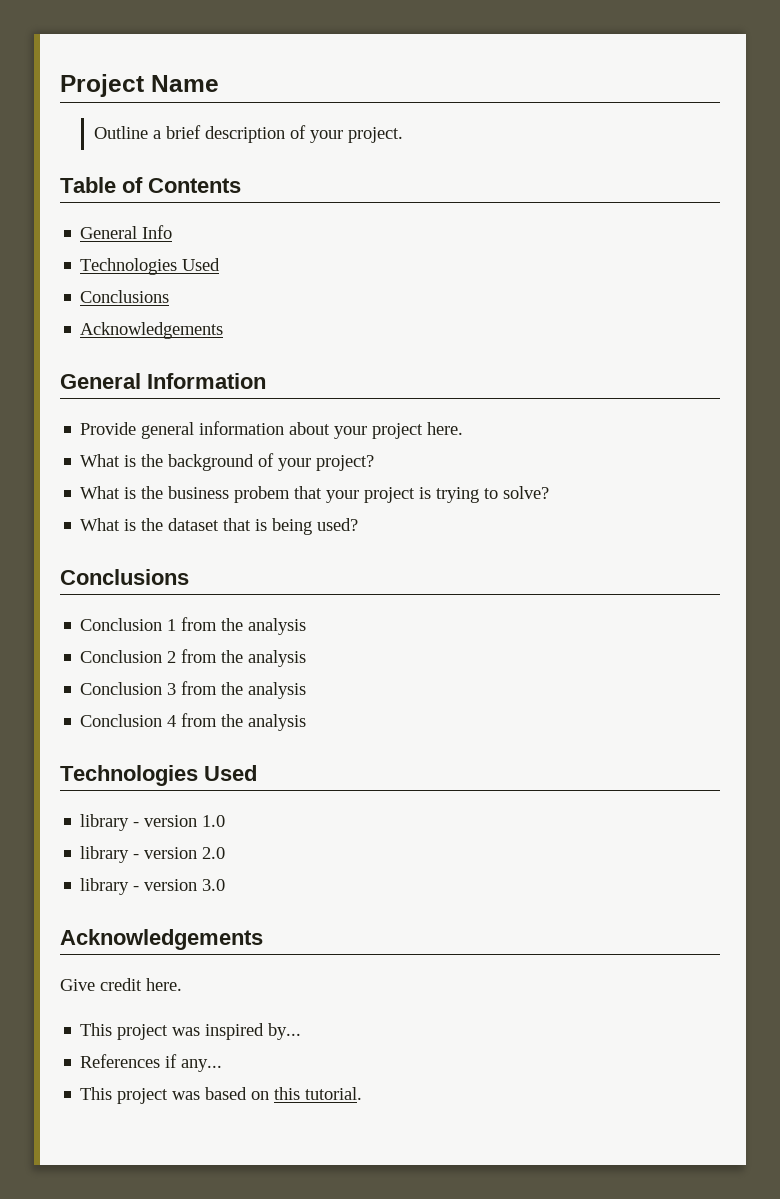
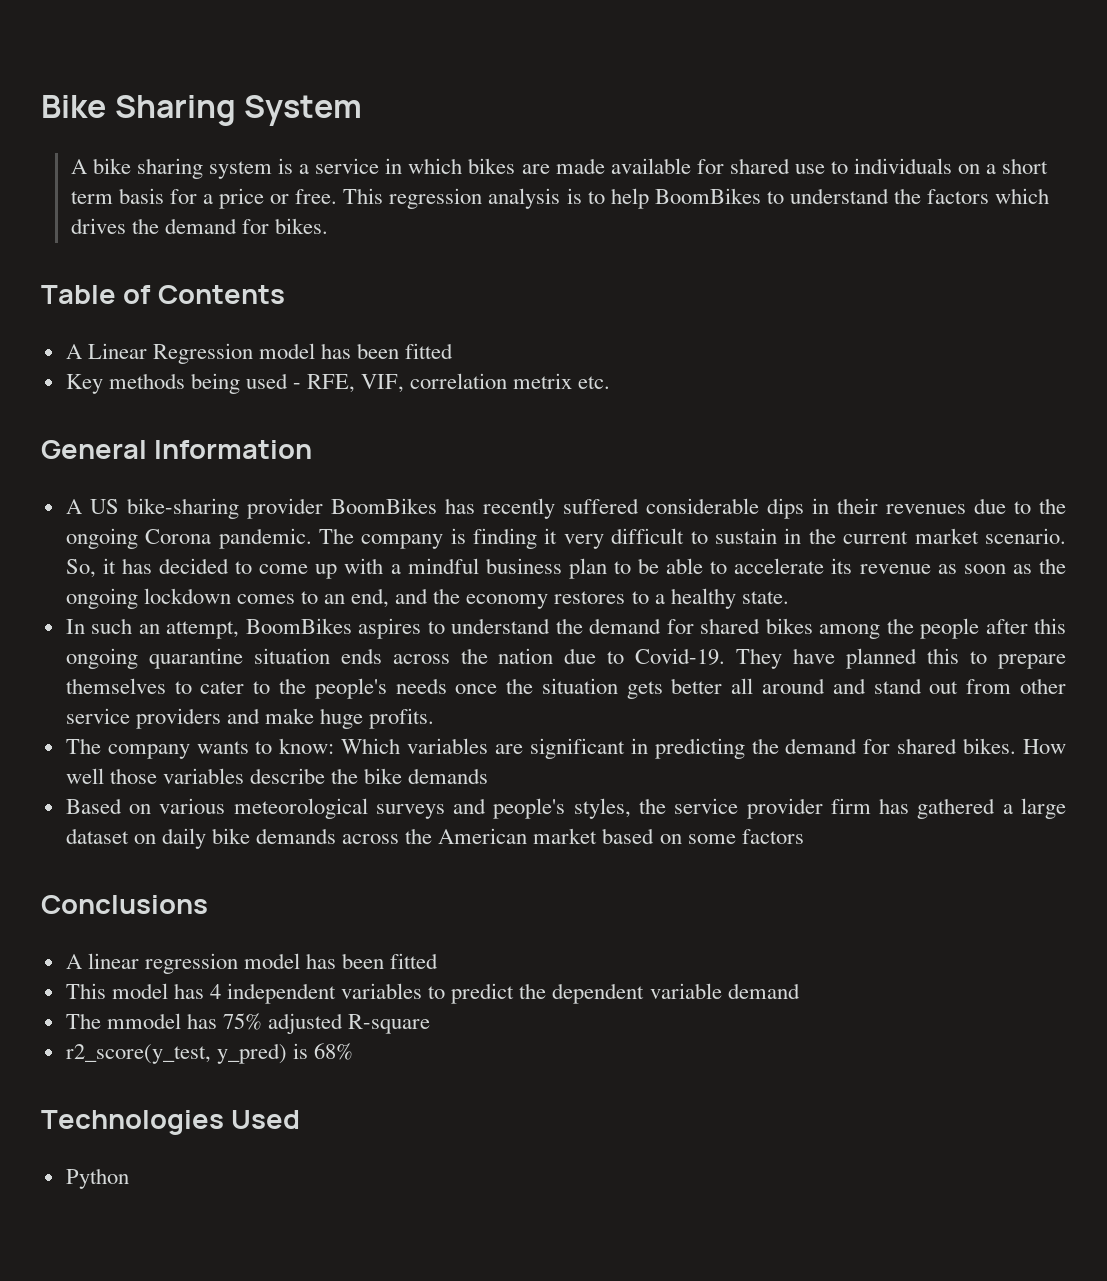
[60,74,219,97] [94,125,404,143] [60,177,241,193] [80,225,173,239] [80,258,221,275] [80,290,170,303] [80,322,224,339] [60,373,266,389] [80,421,464,439] [80,453,375,471] [80,486,550,503] [80,518,359,535] [60,569,189,585] [80,617,307,635] [80,649,307,667] [80,681,307,699] [80,713,307,731] [60,765,257,786] [80,814,226,831] [80,846,226,863] [80,878,226,895] [60,929,263,950] [60,978,182,991] [80,1023,302,1040] [80,1054,223,1072] [80,1087,363,1104] Project Name // Outline a brief description of your project. // Table of Contents // General Info // Technologies Used // Conclusions // Acknowledgements // General Information // Provide general information about your project here. // What is the background of your project? // What is the business probem that your project is trying to solve? // What is the dataset that is being used? // Conclusions // Conclusion 1 from the analysis // Conclusion 2 from the analysis // Conclusion 3 from the analysis // Conclusion 4 from the analysis // Technologies Used // library - version 1.0 // library - version 2.0 // library - version 3.0 // Acknowledgements // Give credit here. // This project was inspired by... // References if any... // This project was based on this tutorial. -> [41,95,363,126] [70,158,1049,179] [70,188,1050,209] [70,218,329,234] [41,285,285,304] [65,343,454,364] [65,373,611,394] [41,440,313,459] [65,498,1066,519] [65,528,1066,549] [65,558,1067,579] [65,588,789,609] [65,618,1066,639] [65,648,1067,669] [65,678,1066,699] [65,708,435,729] [65,738,1066,759] [65,768,489,784] [65,798,1066,819] [65,828,804,849] [41,895,208,914] [65,953,439,974] [65,983,800,1004] [65,1013,431,1034] [65,1043,353,1064] [41,1110,301,1135] [65,1168,129,1189] Bike Sharing System // A bike sharing system is a service in which bikes are made available for shared use to individuals on a short term basis for a price or free. This regression analysis is to help BoomBikes to understand the factors which drives the demand for bikes. // Table of Contents // A Linear Regression model has been fitted // Key methods being used - RFE, VIF, correlation metrix etc. // General Information // A US bike-sharing provider BoomBikes has recently suffered considerable dips in their revenues due to the ongoing Corona pandemic. The company is finding it very difficult to sustain in the current market scenario. So, it has decided to come up with a mindful business plan to be able to accelerate its revenue as soon as the ongoing lockdown comes to an end, and the economy restores to a healthy state. // In such an attempt, BoomBikes aspires to understand the demand for shared bikes among the people after this ongoing quarantine situation ends across the nation due to Covid-19. They have planned this to prepare themselves to cater to the people's needs once the situation gets better all around and stand out from other service providers and make huge profits. // The company wants to know: Which variables are significant in predicting the demand for shared bikes. How well those variables describe the bike demands // Based on various meteorological surveys and people's styles, the service provider firm has gathered a large dataset on daily bike demands across the American market based on some factors // Conclusions // A linear regression model has been fitted // This model has 4 independent variables to predict the dependent variable demand // The mmodel has 75% adjusted R-square // r2_score(y_test, y_pred) is 68% // Technologies Used // Python

